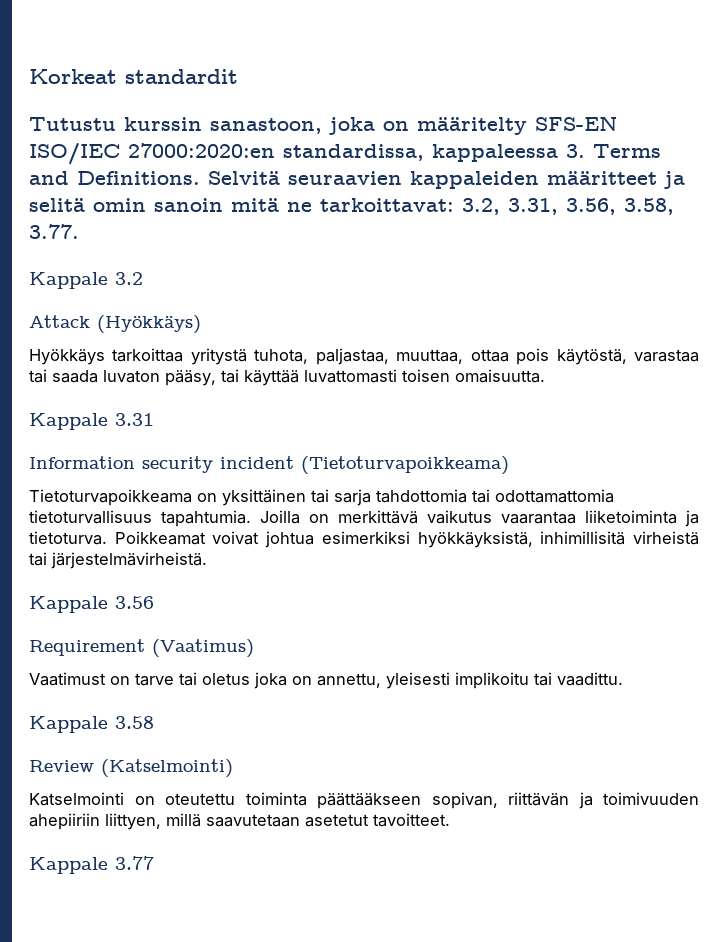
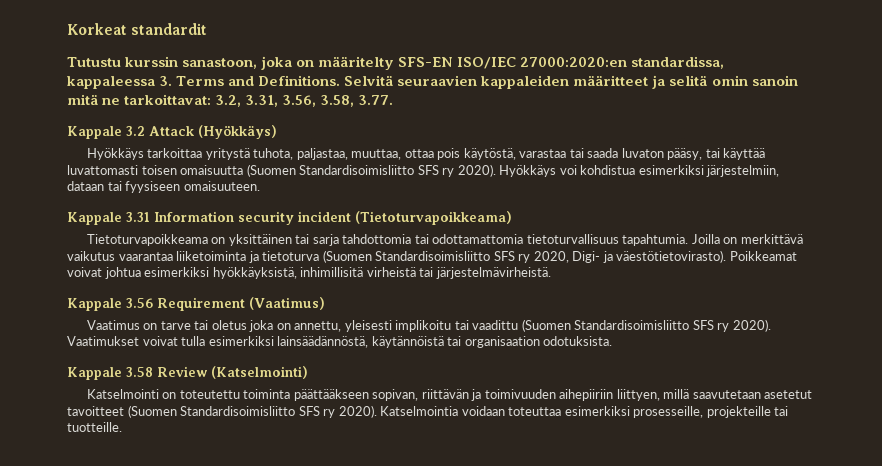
(143, 278) // -> (145, 131) none
[455,369,545,383] omaisuutta. -> [180,164,780,177] [67,181,260,193] omaisuutta (Suomen Standardisoimisliitto SFS ry 2020). Hyökkäys voi kohdistua esimerkiksi järjestelmiin, dataan tai fyysiseen omaisuuteen.
(154, 419) // -> (150, 217) none
[29,531,107,545] tietoturva. -> [262,250,727,263] tietoturva (Suomen Standardisoimisliitto SFS ry 2020, Digi- ja väestötietovirasto).
(154, 602) // -> (153, 303) none
[29,672,106,686] Vaatimust -> [86,320,140,330] Vaatimus
[557,672,623,686] vaadittu. -> [472,319,771,332] [67,336,613,348] vaadittu (Suomen Standardisoimisliitto SFS ry 2020). Vaatimukset voivat tulla esimerkiksi lainsäädännöstä, käytännöistä tai organisaation odotuksista.
(154, 722) // -> (153, 372) none
[165,793,235,805] oteutettu -> [179,390,240,399] toteutettu
[29,813,100,830] ahepiiriin -> [559,389,614,401] aihepiiriin
[373,813,450,827] [29,856,154,874] tavoitteet. // Kappale 3.77 -> [67,405,789,418] [67,422,122,432] tavoitteet (Suomen Standardisoimisliitto SFS ry 2020). Katselmointia voidaan toteuttaa esimerkiksi prosesseille, projekteille tai tuotteille.

